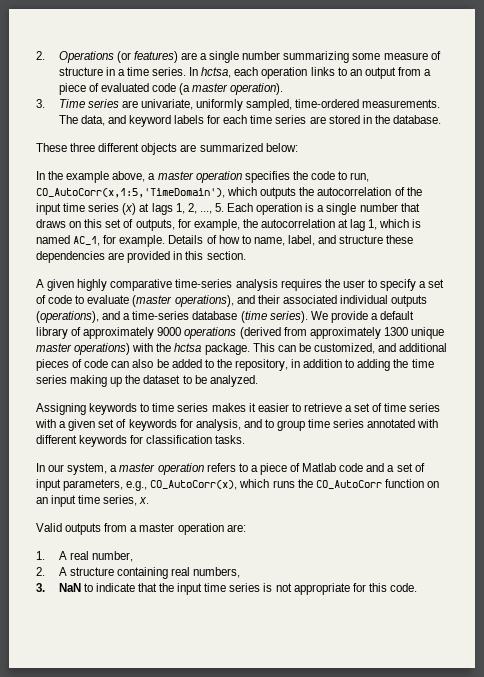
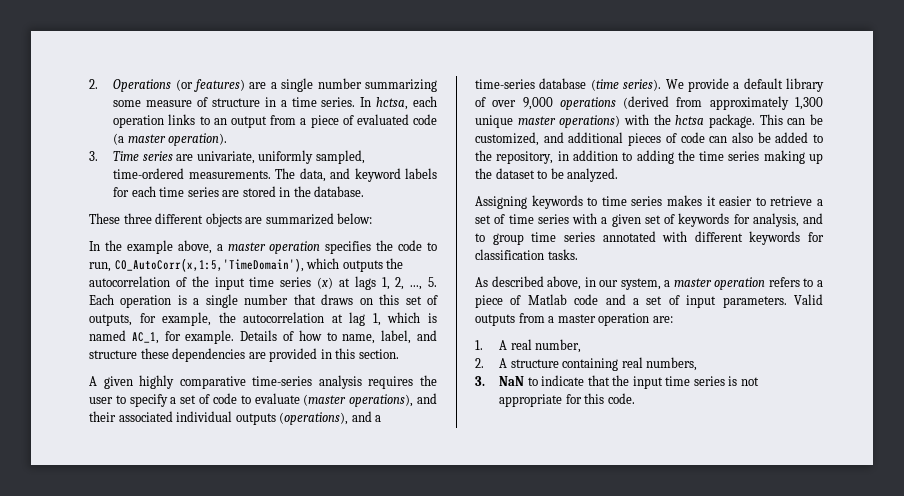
[83,327,182,339] approximately 9000 -> [492,97,553,110] over 9,000
[383,327,408,336] 1300 -> [795,97,823,110] 1,300
[36,463,45,472] In -> [475,276,596,290] As described above, in
[63,479,439,491] [36,495,150,507] parameters, e.g., CO_AutoCorr(x), which runs the CO_AutoCorr function on an input time series, x. // -> [722,296,787,308] parameters.

